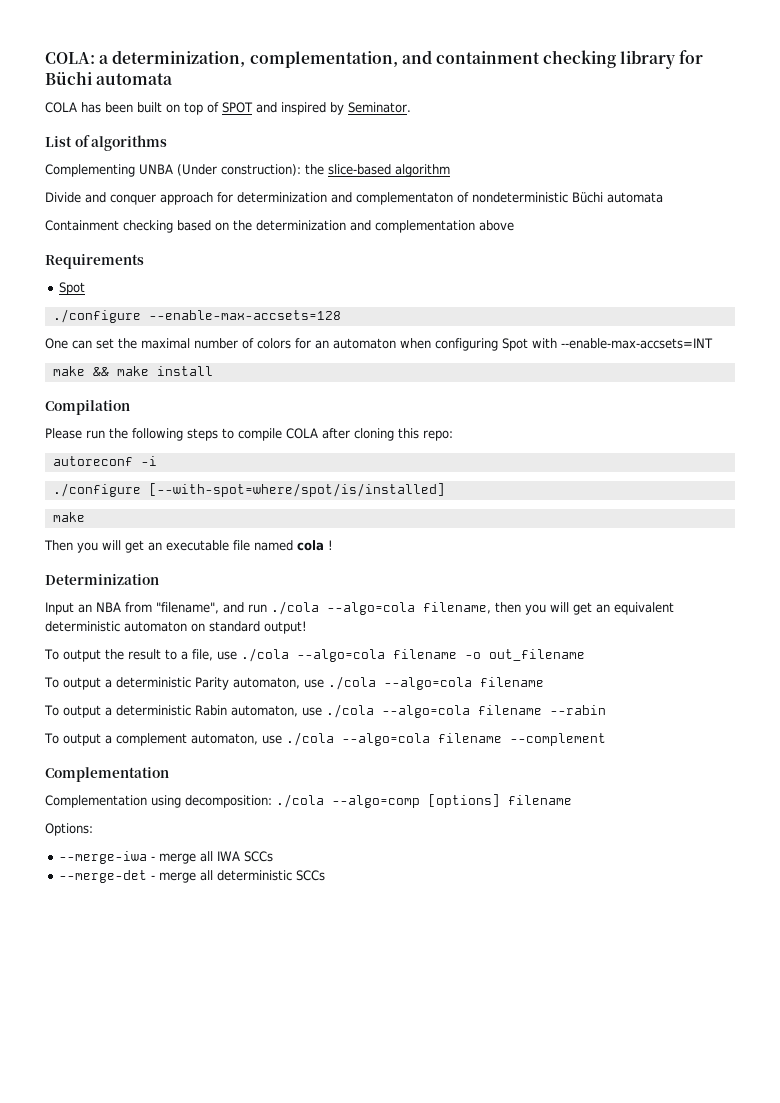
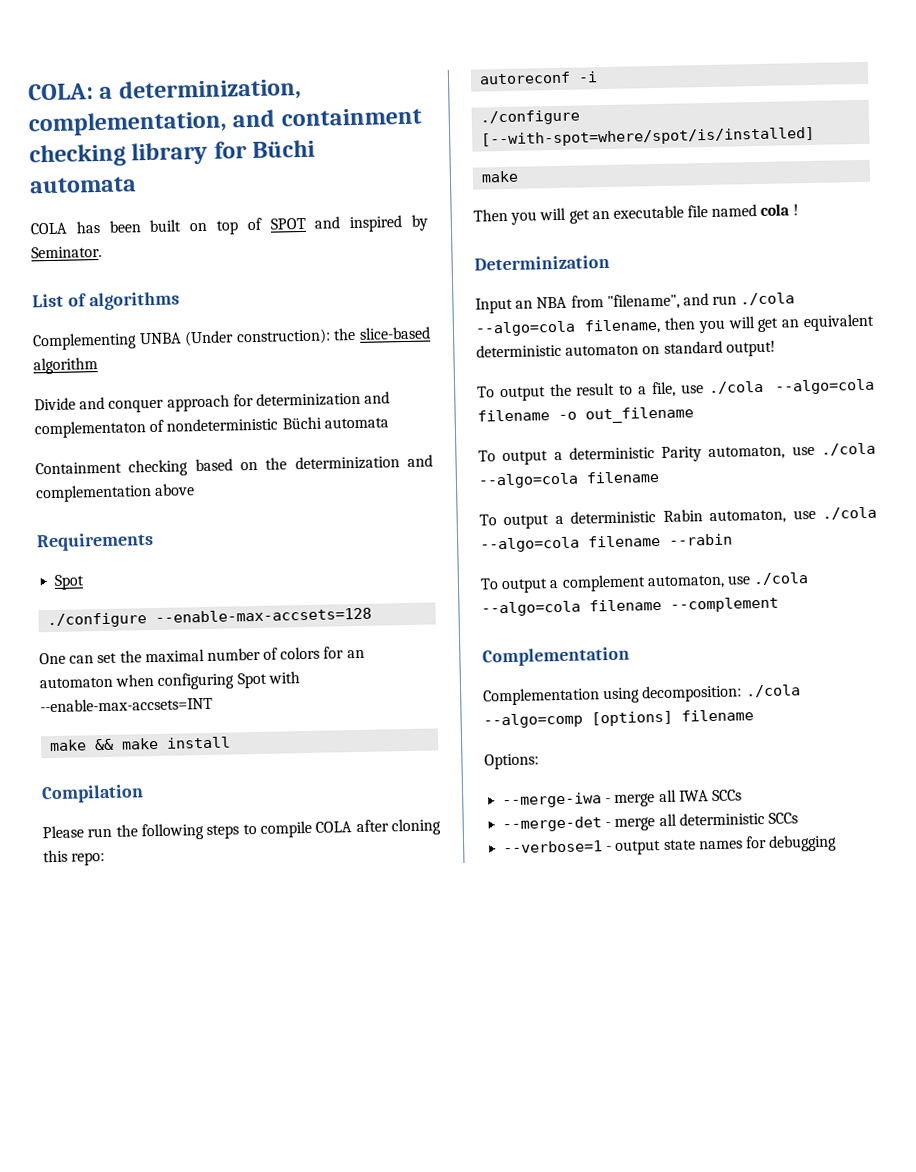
(325, 875) none -> [503,834,838,855] // --verbose=1 - output state names for debugging

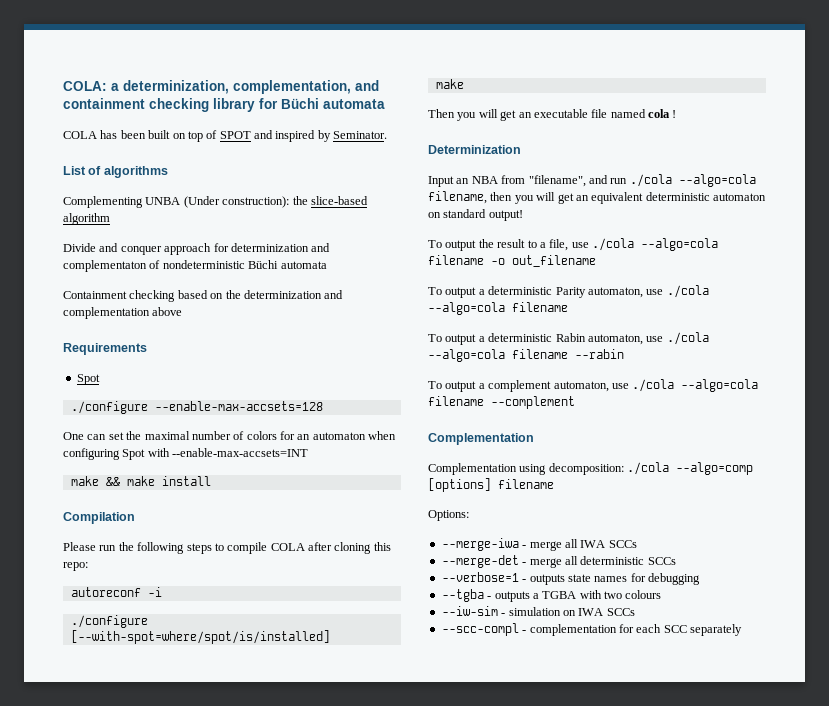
[615,840,662,855] output -> [529,574,565,585] outputs
(838, 843) none -> [441,589,662,602] [441,606,635,616] [441,623,742,636] // --tgba - outputs a TGBA with two colours // --iw-sim - simulation on IWA SCCs // --scc-compl - complementation for each SCC separately

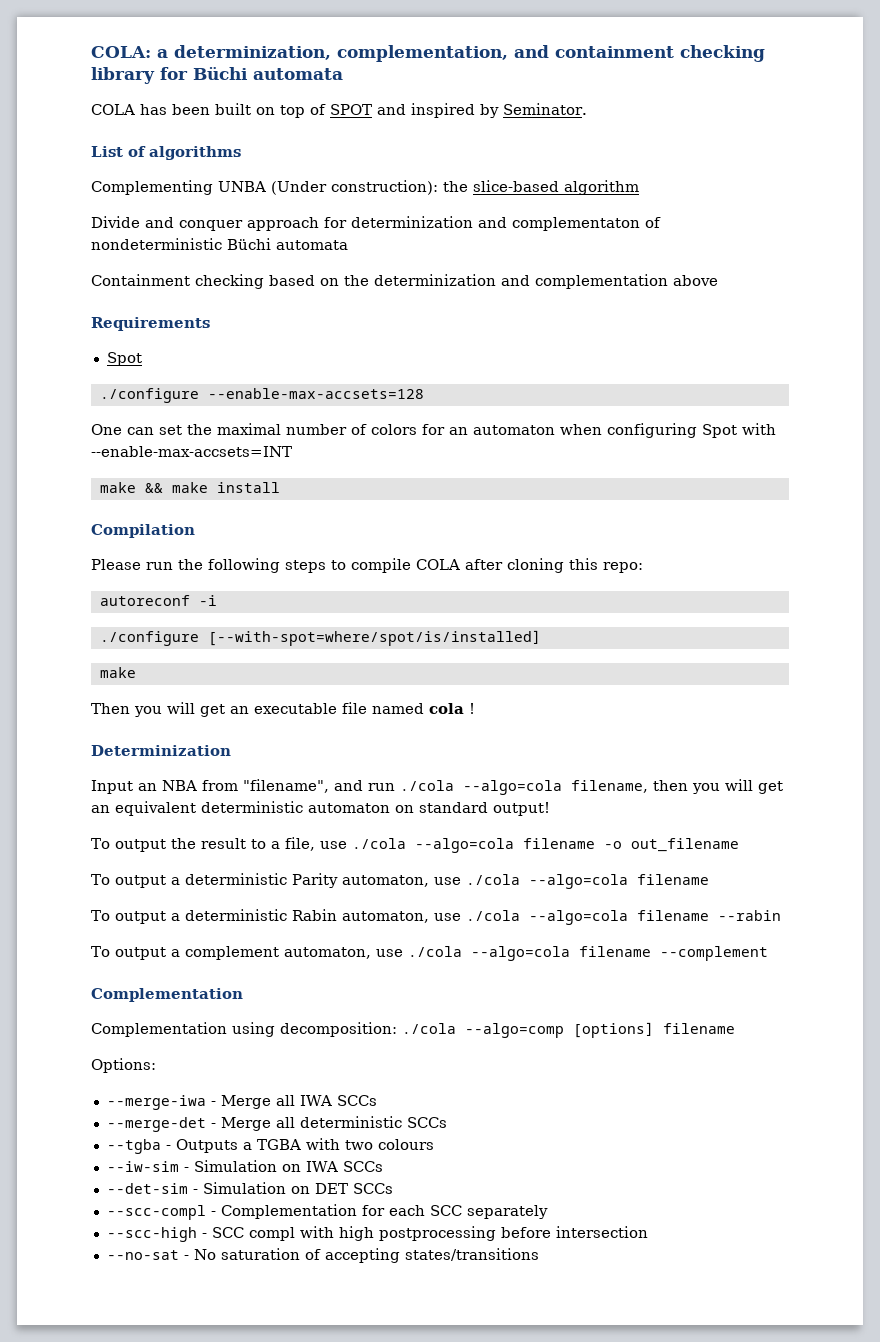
[529,541,562,551] merge -> [220,1095,271,1109] Merge
[529,558,562,568] merge -> [220,1117,271,1131] Merge
[441,572,700,585] // --verbose=1 - outputs state names for debugging -> (447, 1122) none
[494,591,530,602] outputs -> [175,1139,238,1153] Outputs
[508,607,561,616] simulation -> [193,1160,277,1172] Simulation
(635, 612) none -> [106,1182,393,1194] // --det-sim - Simulation on DET SCCs
[529,624,617,636] complementation -> [220,1204,357,1219] Complementation
(742, 630) none -> [106,1226,648,1242] [106,1248,539,1263] // --scc-high - SCC compl with high postprocessing before intersection // --no-sat - No saturation of accepting states/transitions

